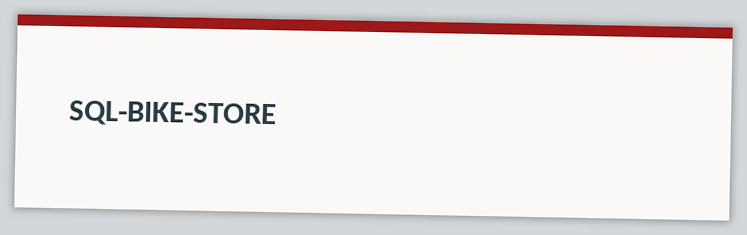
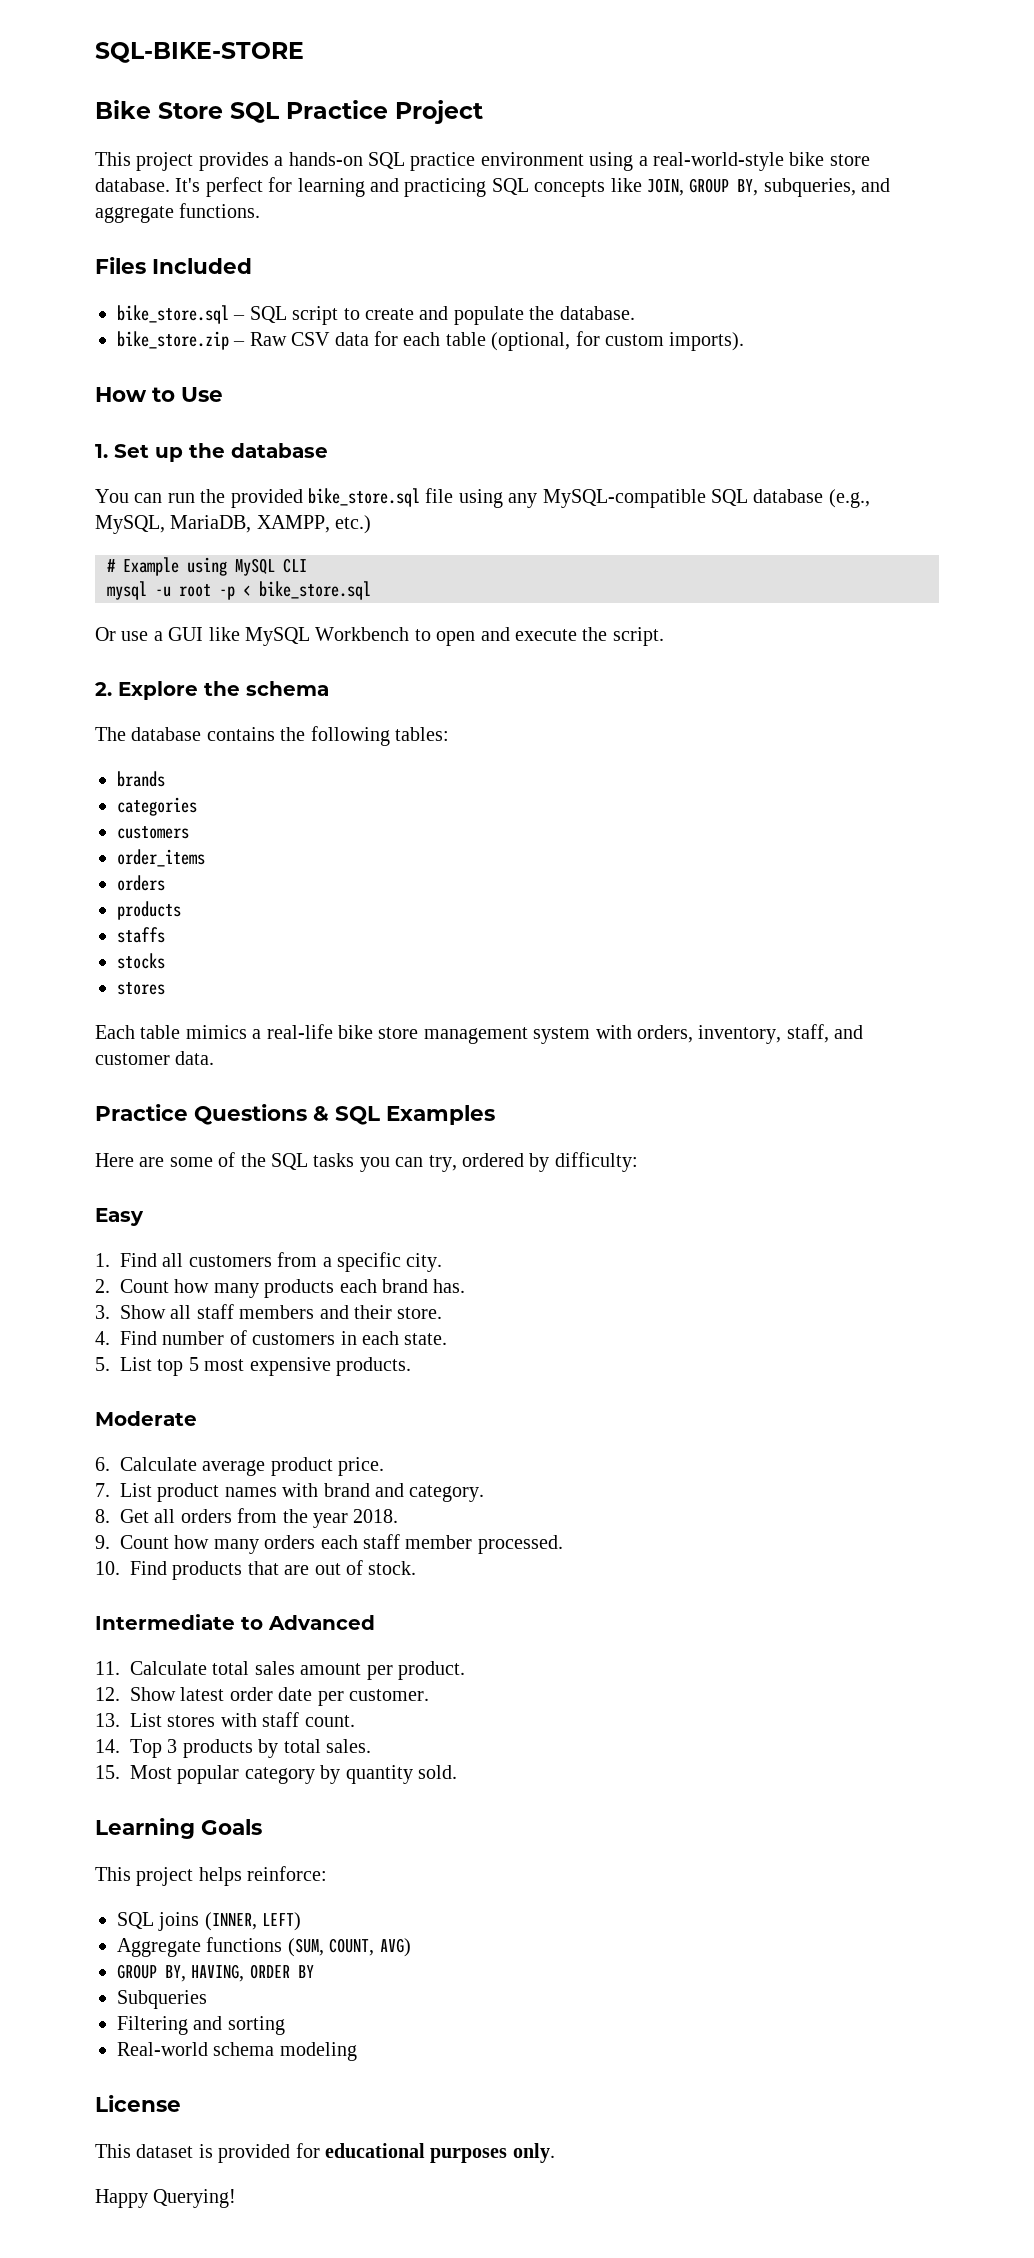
(277, 114) none -> [95,100,483,124] [95,152,870,171] [95,177,891,197] [95,203,261,223] [95,257,252,274] [117,305,635,325] [117,331,745,351] [95,387,223,402] [95,443,328,462] [95,488,870,508] [95,515,372,534] [107,557,307,576] [107,581,371,600] [95,627,664,646] [95,681,329,700] [95,726,449,746] [117,771,165,787] [117,797,197,816] [117,826,189,839] [117,849,205,867] [117,875,165,891] [117,901,181,920] [117,927,165,943] [117,953,165,969] [117,982,165,995] [95,1024,864,1044] [95,1051,215,1065] [95,1104,495,1125] [95,1152,638,1172] [95,1208,144,1226] [95,1252,443,1272] [95,1279,466,1298] [95,1304,443,1319] [95,1330,448,1345] [95,1357,411,1376] [95,1411,197,1426] [95,1457,385,1476] [95,1483,485,1502] [95,1508,399,1528] [95,1534,563,1554] [95,1560,417,1580] [95,1614,375,1630] [95,1661,465,1680] [95,1687,429,1706] [95,1712,355,1727] [95,1739,371,1758] [95,1765,457,1784] [95,1818,262,1839] [95,1866,328,1886] [117,1912,302,1931] [117,1937,411,1957] [117,1964,314,1982] [117,1990,207,2009] [117,2016,285,2035] [117,2042,357,2061] [95,2095,181,2112] [95,2143,555,2163] [95,2189,237,2208] // Bike Store SQL Practice Project // This project provides a hands-on SQL practice environment using a real-world-style bike store database. It's perfect for learning and practicing SQL concepts like JOIN, GROUP BY, subqueries, and aggregate functions. // Files Included // bike_store.sql – SQL script to create and populate the database. // bike_store.zip – Raw CSV data for each table (optional, for custom imports). // How to Use // 1. Set up the database // You can run the provided bike_store.sql file using any MySQL-compatible SQL database (e.g., MySQL, MariaDB, XAMPP, etc.) // # Example using MySQL CLI // mysql -u root -p < bike_store.sql // Or use a GUI like MySQL Workbench to open and execute the script. // 2. Explore the schema // The database contains the following tables: // brands // categories // customers // order_items // orders // products // staffs // stocks // stores // Each table mimics a real-life bike store management system with orders, inventory, staff, and customer data. // Practice Questions & SQL Examples // Here are some of the SQL tasks you can try, ordered by difficulty: // Easy // 1. Find all customers from a specific city. // 2. Count how many products each brand has. // 3. Show all staff members and their store. // 4. Find number of customers in each state. // 5. List top 5 most expensive products. // Moderate // 6. Calculate average product price. // 7. List product names with brand and category. // 8. Get all orders from the year 2018. // 9. Count how many orders each staff member processed. // 10. Find products that are out of stock. // Intermediate to Advanced // 11. Calculate total sales amount per product. // 12. Show latest order date per customer. // 13. List stores with staff count. // 14. Top 3 products by total sales. // 15. Most popular category by quantity sold. // Learning Goals // This project helps reinforce: // SQL joins (INNER, LEFT) // Aggregate functions (SUM, COUNT, AVG) // GROUP BY, HAVING, ORDER BY // Subqueries // Filtering and sorting // Real-world schema modeling // License // This dataset is provided for educational purposes only. // Happy Querying!

